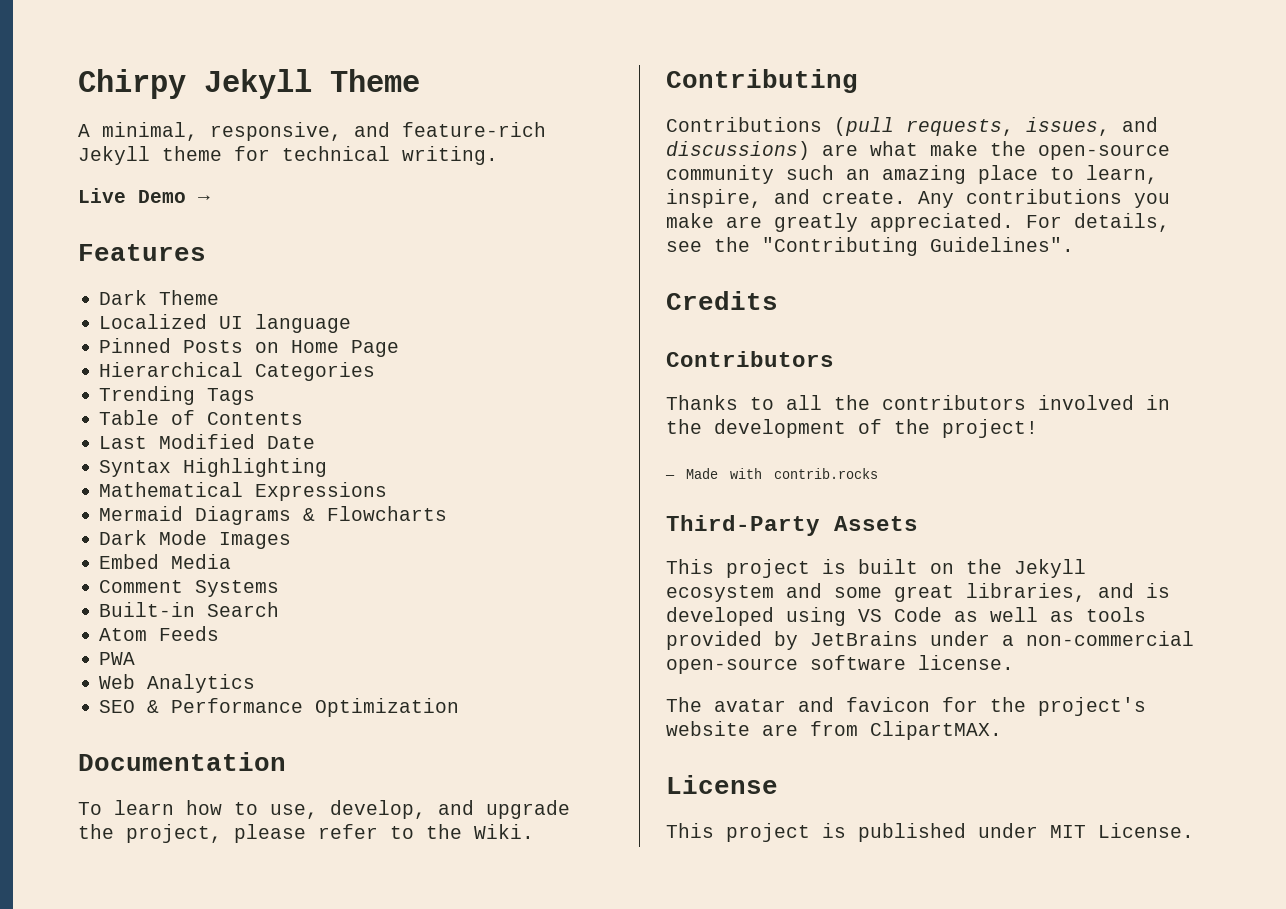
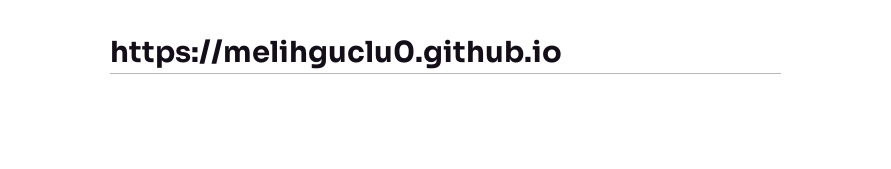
[78,69,420,99] [78,122,546,141] [78,146,498,165] [78,188,210,203] [78,244,206,261] [99,290,220,305] [99,314,352,333] [99,338,400,357] [99,362,376,381] [99,386,256,405] [99,410,304,425] [99,434,316,449] [99,458,328,477] [99,482,388,501] [99,506,448,525] [99,530,292,549] [99,554,232,569] [99,580,280,597] [99,602,280,617] [99,626,220,641] [99,652,136,665] [99,674,256,693] [99,698,460,717] [78,752,286,771] [78,800,570,819] [78,824,534,843] [666,69,858,93] [666,117,1158,136] [666,141,1170,160] [666,165,1158,184] [666,189,1170,208] [666,213,1170,232] [666,237,1074,256] [666,291,778,310] [666,351,834,367] [666,395,1170,410] [666,419,1038,438] [665,468,878,479] [666,515,918,536] [666,559,1086,578] [666,583,1170,602] [666,607,1146,626] [666,631,1194,650] [666,655,1014,674] [666,697,1146,716] [666,721,1002,740] [666,775,778,794] [666,823,1194,842] Chirpy Jekyll Theme // A minimal, responsive, and feature-rich Jekyll theme for technical writing. // Live Demo → // Features // Dark Theme // Localized UI language // Pinned Posts on Home Page // Hierarchical Categories // Trending Tags // Table of Contents // Last Modified Date // Syntax Highlighting // Mathematical Expressions // Mermaid Diagrams & Flowcharts // Dark Mode Images // Embed Media // Comment Systems // Built-in Search // Atom Feeds // PWA // Web Analytics // SEO & Performance Optimization // Documentation // To learn how to use, develop, and upgrade the project, please refer to the Wiki. // Contributing // Contributions (pull requests, issues, and discussions) are what make the open-source community such an amazing place to learn, inspire, and create. Any contributions you make are greatly appreciated. For details, see the "Contributing Guidelines". // Credits // Contributors // Thanks to all the contributors involved in the development of the project! // — Made with contrib.rocks // Third-Party Assets // This project is built on the Jekyll ecosystem and some great libraries, and is developed using VS Code as well as tools provided by JetBrains under a non-commercial open-source software license. // The avatar and favicon for the project's website are from ClipartMAX. // License // This project is published under MIT License. -> [110,39,562,69] https://melihguclu0.github.io

